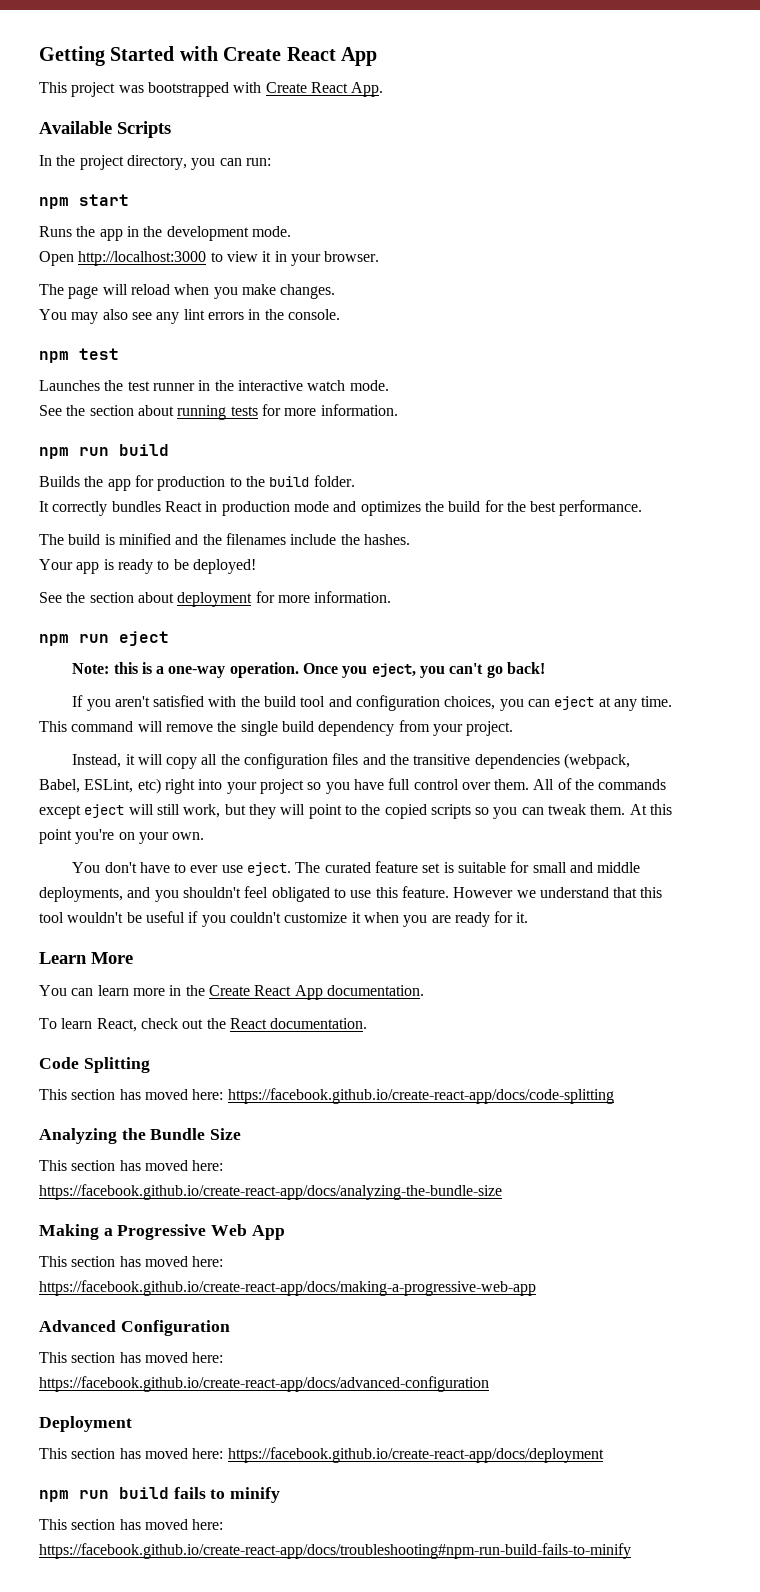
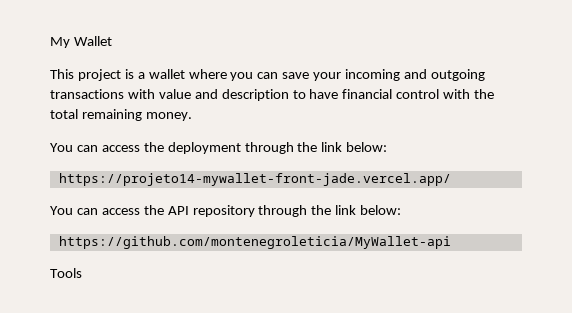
[39,46,377,66] [39,82,384,97] [39,121,171,138] [39,155,271,170] [39,194,129,209] [39,226,291,241] [39,251,380,266] [39,284,336,299] [39,309,340,324] [39,348,119,363] [39,380,389,391] [39,404,398,420] [39,444,169,459] [39,475,355,491] [39,500,643,516] [39,533,410,545] [39,559,256,574] [39,591,392,607] [39,631,169,646] [72,662,546,678] [72,695,673,711] [39,720,514,736] [72,753,631,769] [39,778,667,794] [39,804,673,819] [39,829,205,844] [72,861,641,876] [39,886,663,902] [39,911,529,927] [39,952,133,964] [39,985,424,1000] [39,1018,368,1032] [39,1057,150,1073] [39,1088,614,1104] [39,1128,242,1144] [39,1160,224,1171] [39,1184,502,1200] [39,1224,285,1240] [39,1256,224,1267] [39,1280,536,1296] [39,1320,230,1336] [39,1352,224,1363] [39,1376,489,1392] [39,1416,132,1432] [39,1447,604,1463] [39,1487,281,1503] [39,1519,224,1530] [39,1543,631,1559] Getting Started with Create React App // This project was bootstrapped with Create React App. // Available Scripts // In the project directory, you can run: // npm start // Runs the app in the development mode. // Open http://localhost:3000 to view it in your browser. // The page will reload when you make changes. // You may also see any lint errors in the console. // npm test // Launches the test runner in the interactive watch mode. // See the section about running tests for more information. // npm run build // Builds the app for production to the build folder. // It correctly bundles React in production mode and optimizes the build for the best performance. // The build is minified and the filenames include the hashes. // Your app is ready to be deployed! // See the section about deployment for more information. // npm run eject // Note: this is a one-way operation. Once you eject, you can't go back! // If you aren't satisfied with the build tool and configuration choices, you can eject at any time. This command will remove the single build dependency from your project. // Instead, it will copy all the configuration files and the transitive dependencies (webpack, Babel, ESLint, etc) right into your project so you have full control over them. All of the commands except eject will still work, but they will point to the copied scripts so you can tweak them. At this point you're on your own. // You don't have to ever use eject. The curated feature set is suitable for small and middle deployments, and you shouldn't feel obligated to use this feature. However we understand that this tool wouldn't be useful if you couldn't customize it when you are ready for it. // Learn More // You can learn more in the Create React App documentation. // To learn React, check out the React documentation. // Code Splitting // This section has moved here: https://facebook.github.io/create-react-app/docs/code-splitting // Analyzing the Bundle Size // This section has moved here: https://facebook.github.io/create-react-app/docs/analyzing-the-bundle-size // Making a Progressive Web App // This section has moved here: https://facebook.github.io/create-react-app/docs/making-a-progressive-web-app // Advanced Configuration // This section has moved here: https://facebook.github.io/create-react-app/docs/advanced-configuration // Deployment // This section has moved here: https://facebook.github.io/create-react-app/docs/deployment // npm run build fails to minify // This section has moved here: https://facebook.github.io/create-react-app/docs/troubleshooting#npm-run-build-fails-to-minify -> [50,36,112,48] [50,69,485,81] [50,89,495,101] [50,109,192,121] [50,142,388,154] [58,173,451,186] [50,205,402,217] [58,236,451,249] [50,268,82,278] My Wallet // This project is a wallet where you can save your incoming and outgoing transactions with value and description to have financial control with the total remaining money. // You can access the deployment through the link below: // https://projeto14-mywallet-front-jade.vercel.app/ // You can access the API repository through the link below: // https://github.com/montenegroleticia/MyWallet-api // Tools

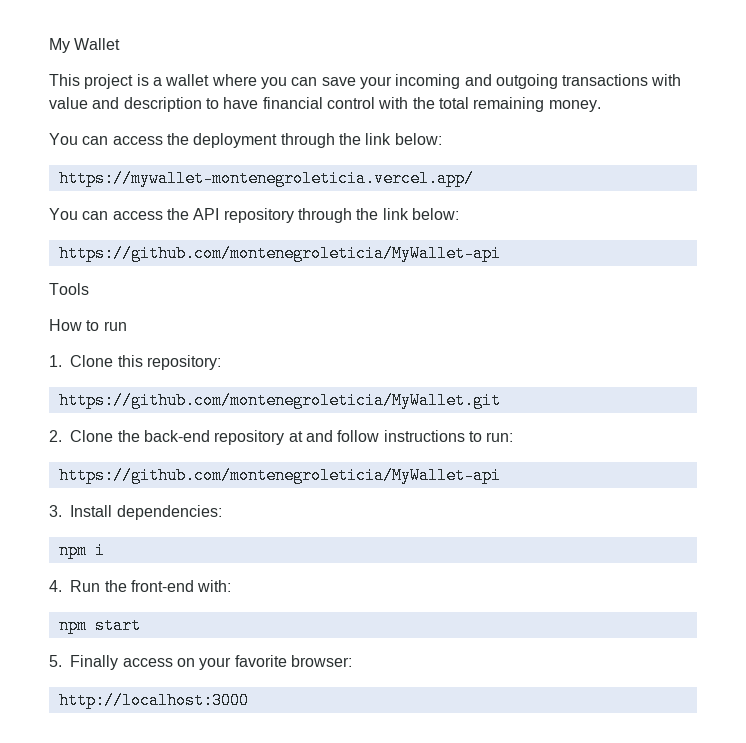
[58,173,451,186] https://projeto14-mywallet-front-jade.vercel.app/ -> [58,170,474,187] https://mywallet-montenegroleticia.vercel.app/
(82, 273) none -> [49,319,127,331] [49,355,222,370] [58,392,501,409] [49,430,514,445] [58,467,501,484] [49,505,222,520] [58,542,105,559] [49,580,232,592] [58,617,141,634] [49,655,353,670] [58,692,249,709] // How to run // 1. Clone this repository: // https://github.com/montenegroleticia/MyWallet.git // 2. Clone the back-end repository at and follow instructions to run: // https://github.com/montenegroleticia/MyWallet-api // 3. Install dependencies: // npm i // 4. Run the front-end with: // npm start // 5. Finally access on your favorite browser: // http://localhost:3000

